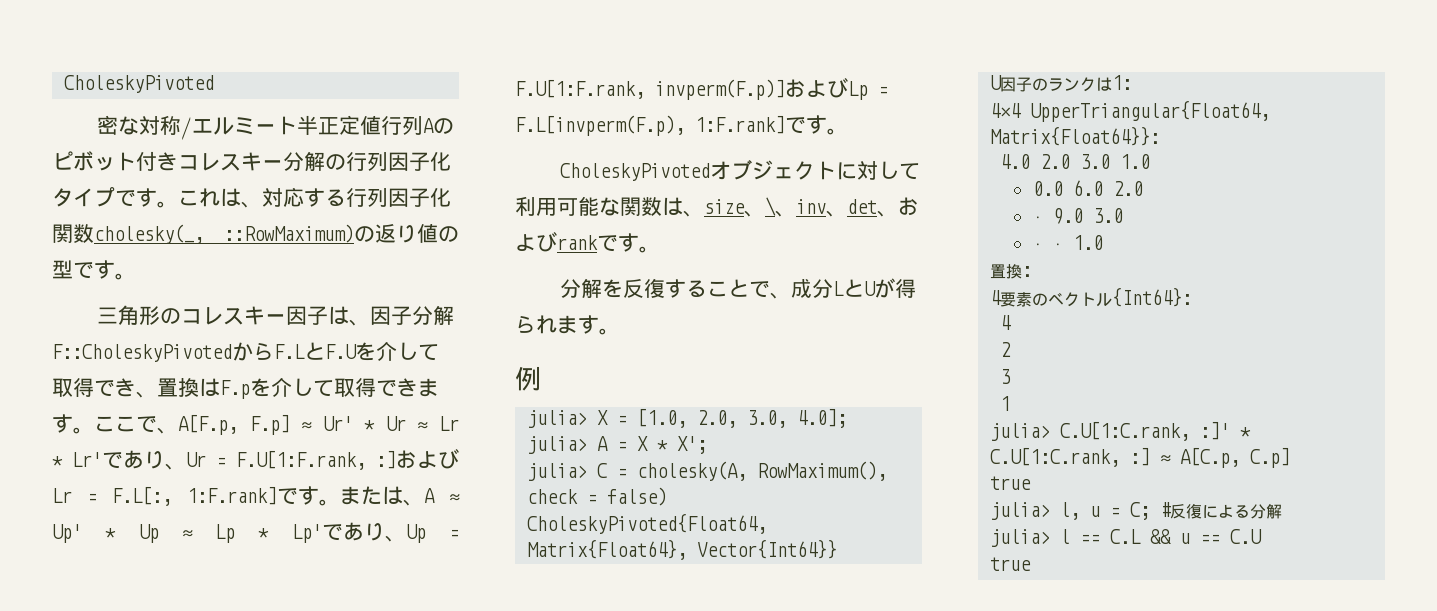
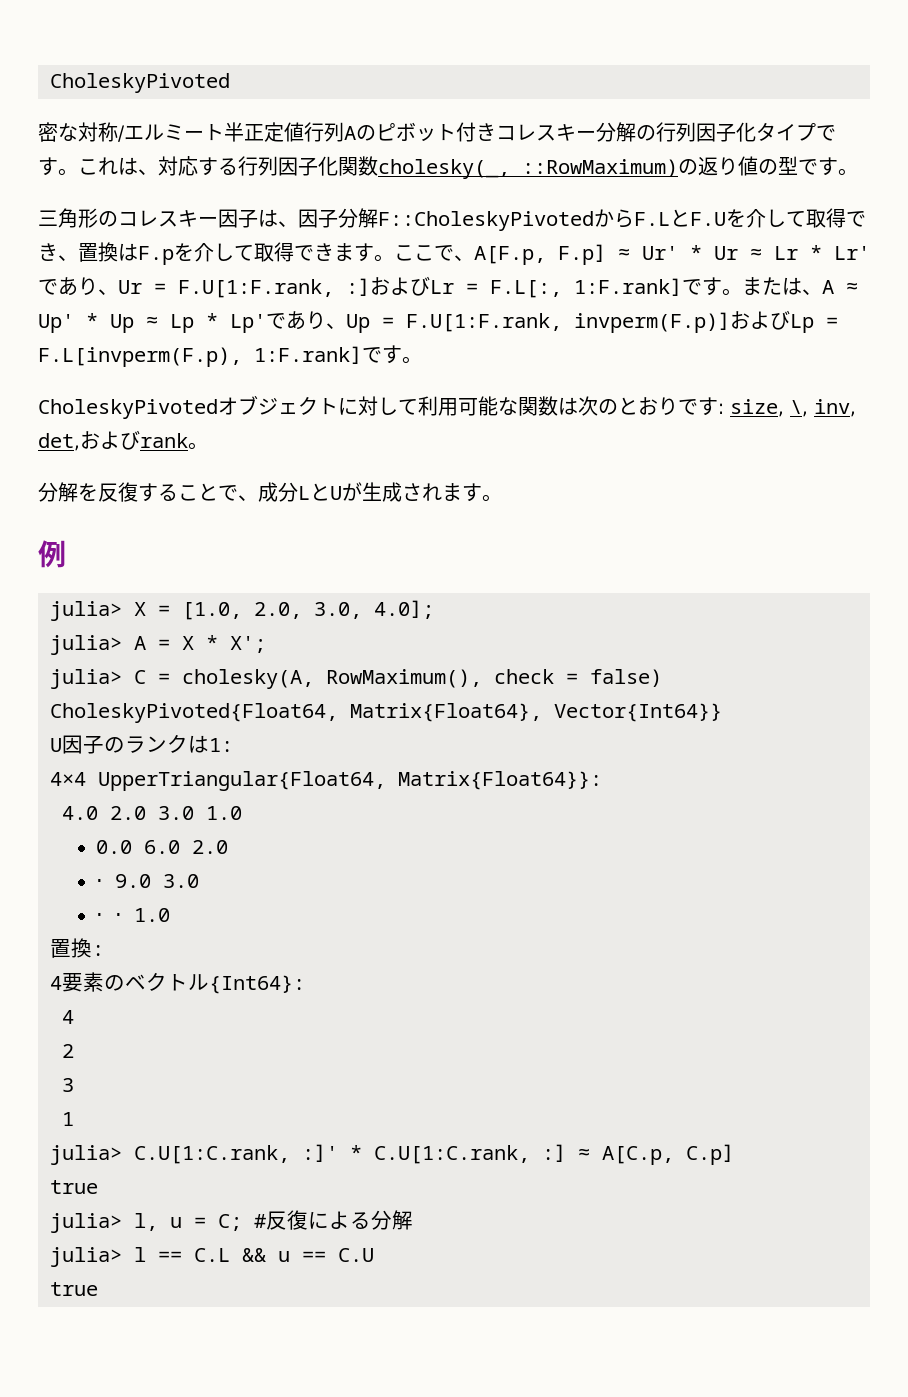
[683,197,898,217] 、size、\、inv、det、 -> [578,396,856,417] [38,433,80,451] 次のとおりです: size, \, inv, det,
[597,233,639,252] です -> (188, 440) none
[895,279,917,298] [515,316,536,333] 得ら -> [362,482,422,502] 生成さ

